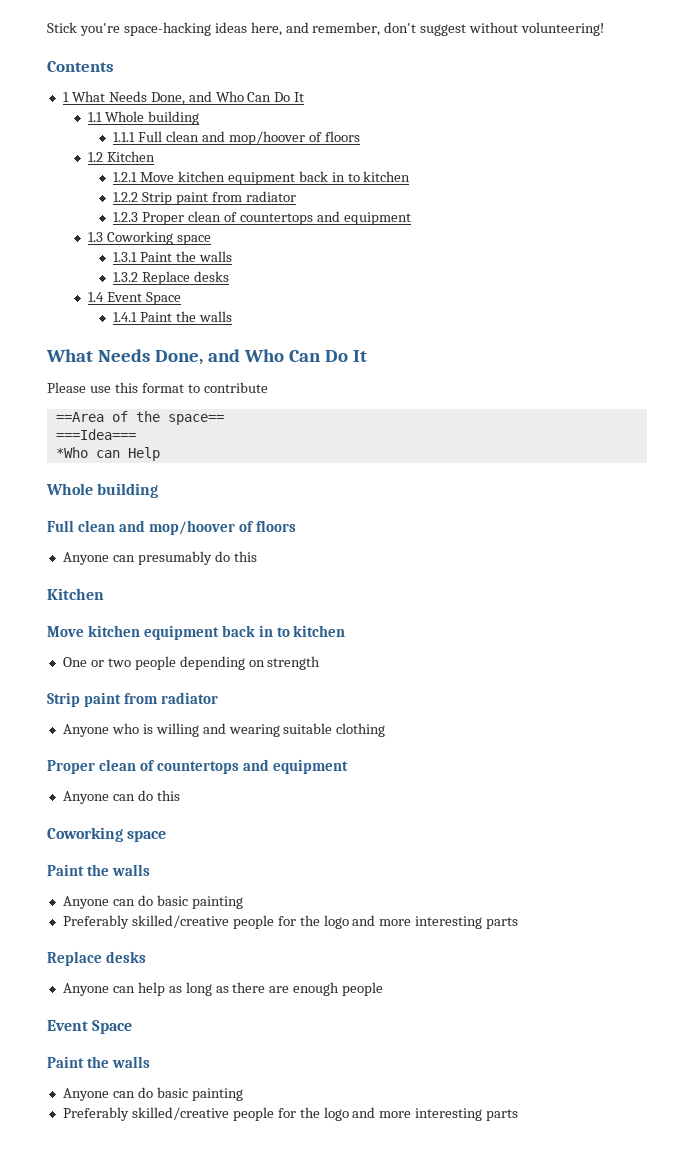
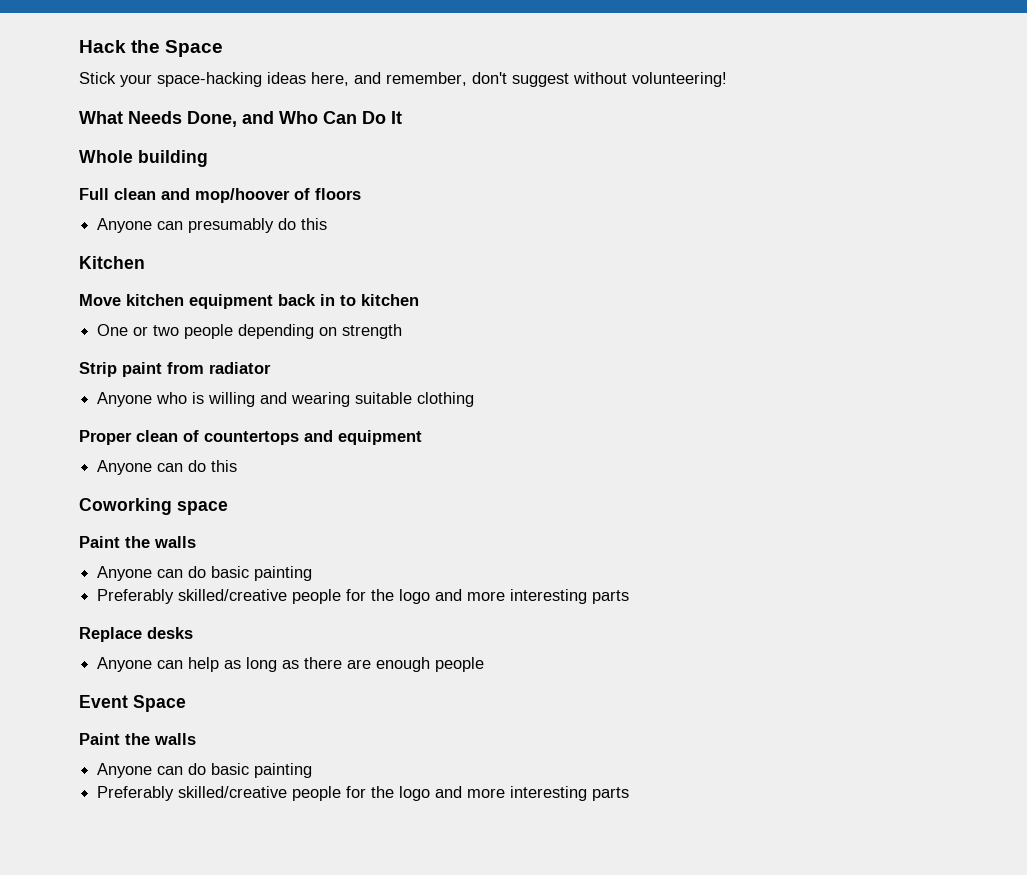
[47,22,120,36] Stick you're -> [79,40,224,57] [79,72,152,87] Hack the Space // Stick your
[47,61,114,72] [62,91,305,105] [87,111,199,125] [113,131,360,145] [87,151,155,162] [113,171,411,185] [113,191,296,205] [113,211,411,225] [87,231,211,245] [113,251,232,262] [113,271,229,285] [87,292,181,305] [113,311,232,322] [46,349,367,365] [47,382,268,393] [55,411,224,425] [55,429,136,440] [55,447,160,461] Contents // 1 What Needs Done, and Who Can Do It // 1.1 Whole building // 1.1.1 Full clean and mop/hoover of floors // 1.2 Kitchen // 1.2.1 Move kitchen equipment back in to kitchen // 1.2.2 Strip paint from radiator // 1.2.3 Proper clean of countertops and equipment // 1.3 Coworking space // 1.3.1 Paint the walls // 1.3.2 Replace desks // 1.4 Event Space // 1.4.1 Paint the walls // What Needs Done, and Who Can Do It // Please use this format to contribute // ==Area of the space== // ===Idea=== // *Who can Help -> [79,111,402,127] What Needs Done, and Who Can Do It

